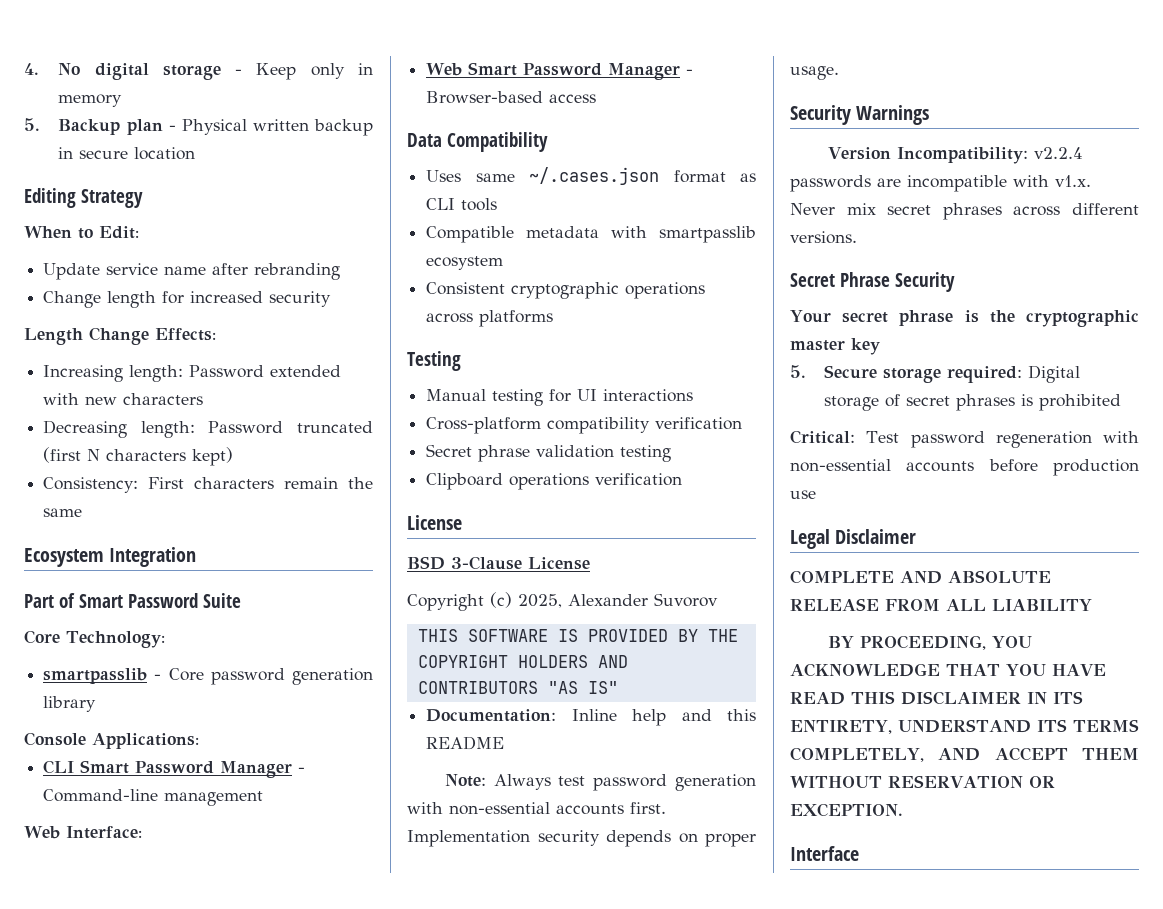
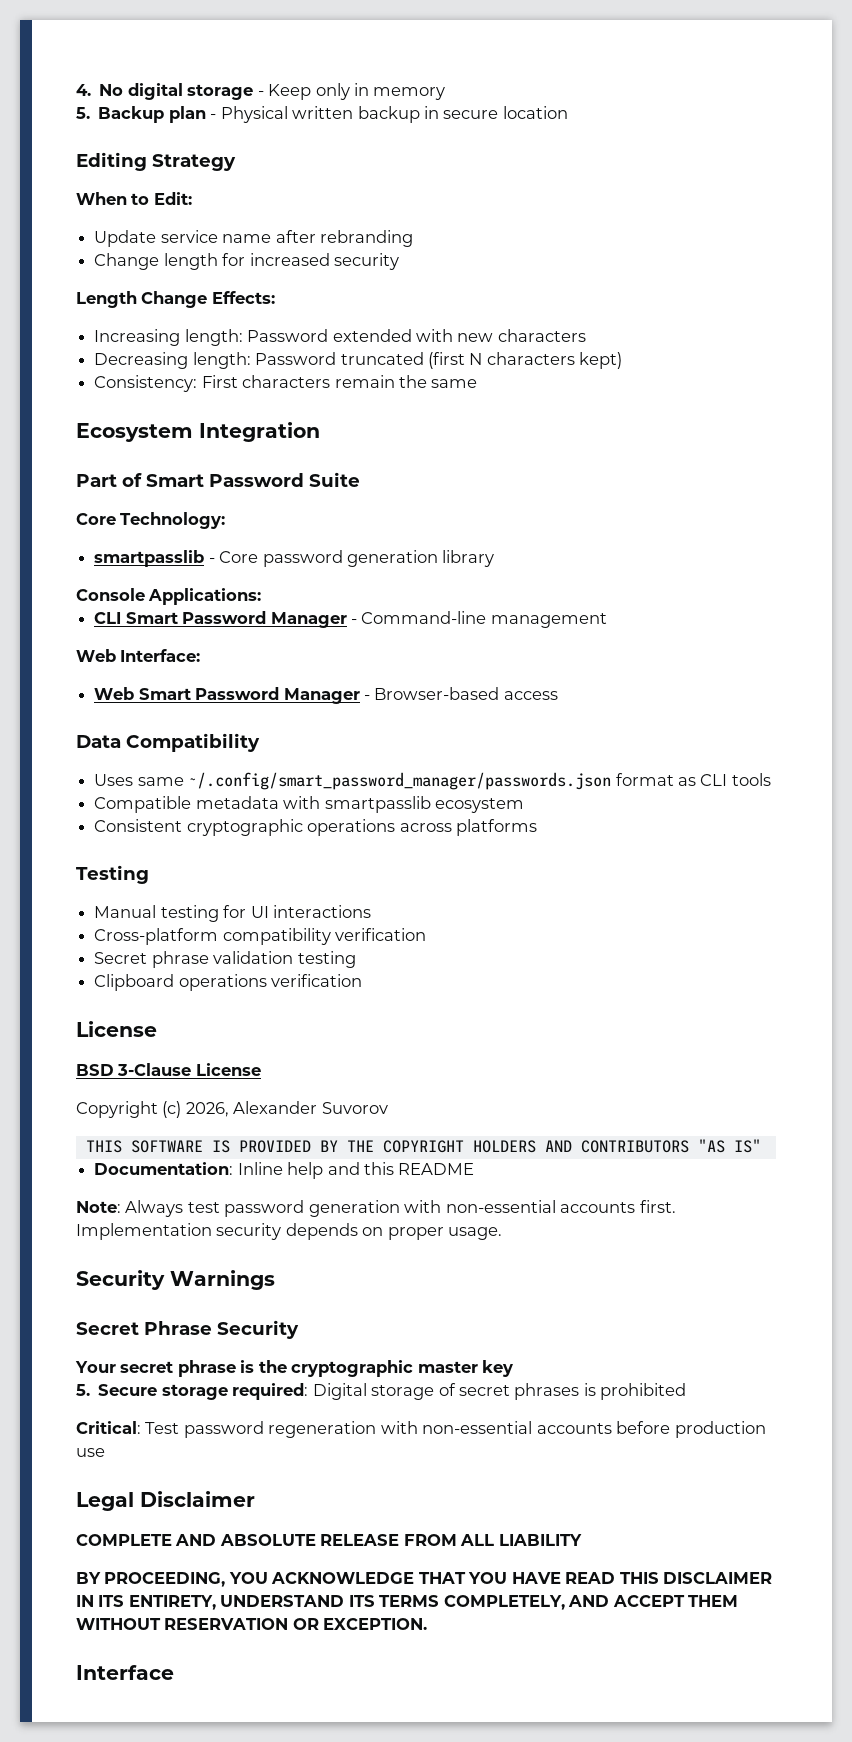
[529,167,660,185] ~/.cases.json -> [188,772,612,790] ~/.config/smart_password_manager/passwords.json
[518,594,562,608] 2025, -> [185,1102,229,1117] 2026,
[827,147,1083,164] [790,175,1091,192] [790,203,1139,220] [790,231,857,244] // Version Incompatibility: v2.2.4 passwords are incompatible with v1.x. Never mix secret phrases across different versions. -> (275, 1280) none

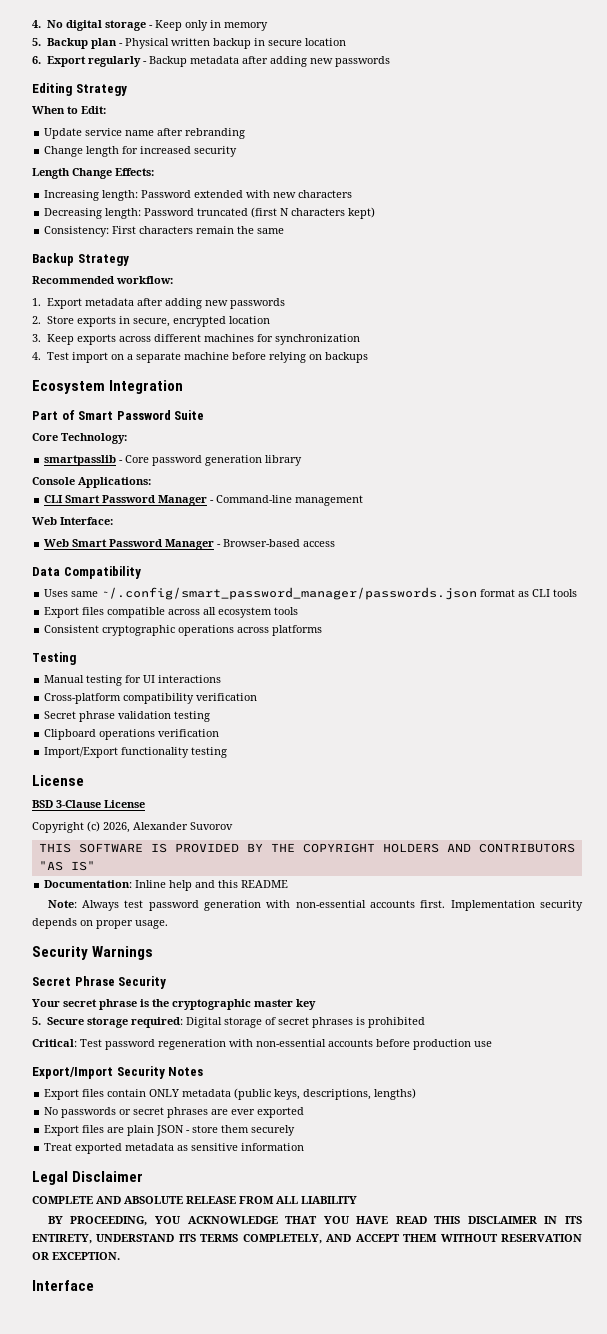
(568, 112) none -> [32,56,390,67] // 6. Export regularly - Backup metadata after adding new passwords
(478, 383) none -> [32,253,129,266] [32,276,173,284] [32,298,285,309] [32,316,270,327] [32,334,360,345] [32,352,368,363] // Backup Strategy // Recommended workflow: // 1. Export metadata after adding new passwords // 2. Store exports in secure, encrypted location // 3. Keep exports across different machines for synchronization // 4. Test import on a separate machine before relying on backups
[94,796,431,813] Compatible metadata with smartpasslib -> [44,607,217,618] Export files compatible across all
(524, 805) none -> [274,607,299,615] tools
(363, 980) none -> [44,747,228,758] // Import/Export functionality testing
(105, 1452) none -> [32,1066,204,1079] [44,1088,417,1100] [44,1107,305,1118] [44,1125,296,1136] [44,1143,305,1154] // Export/Import Security Notes // Export files contain ONLY metadata (public keys, descriptions, lengths) // No passwords or secret phrases are ever exported // Export files are plain JSON - store them securely // Treat exported metadata as sensitive information

